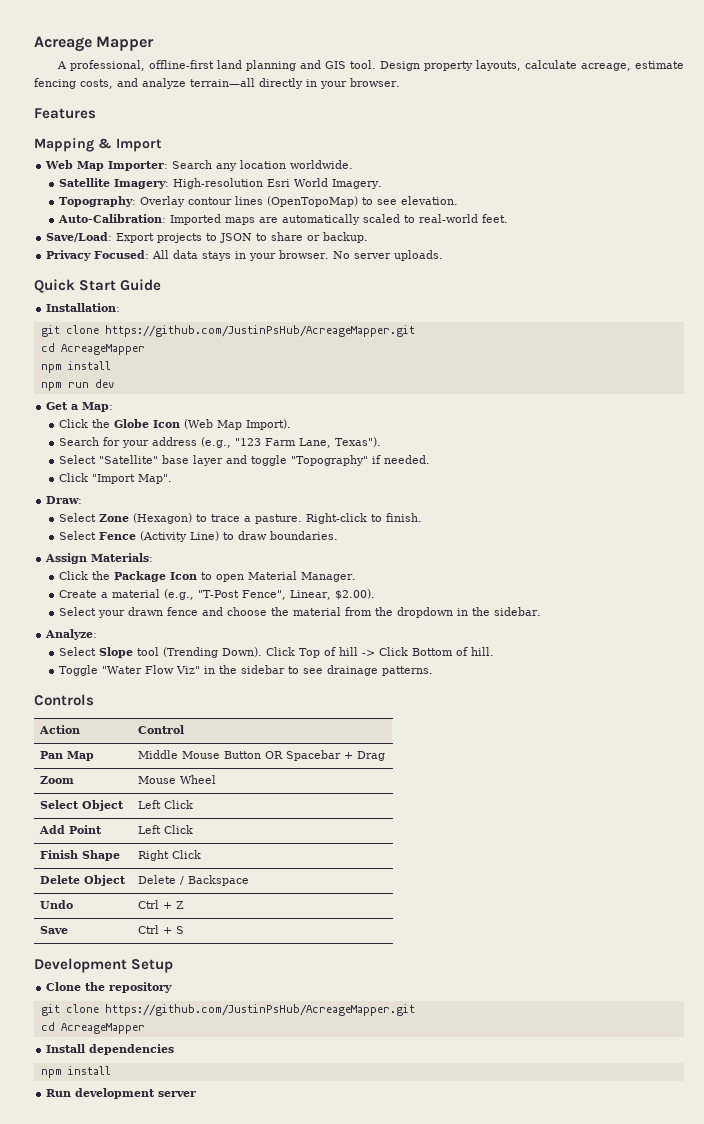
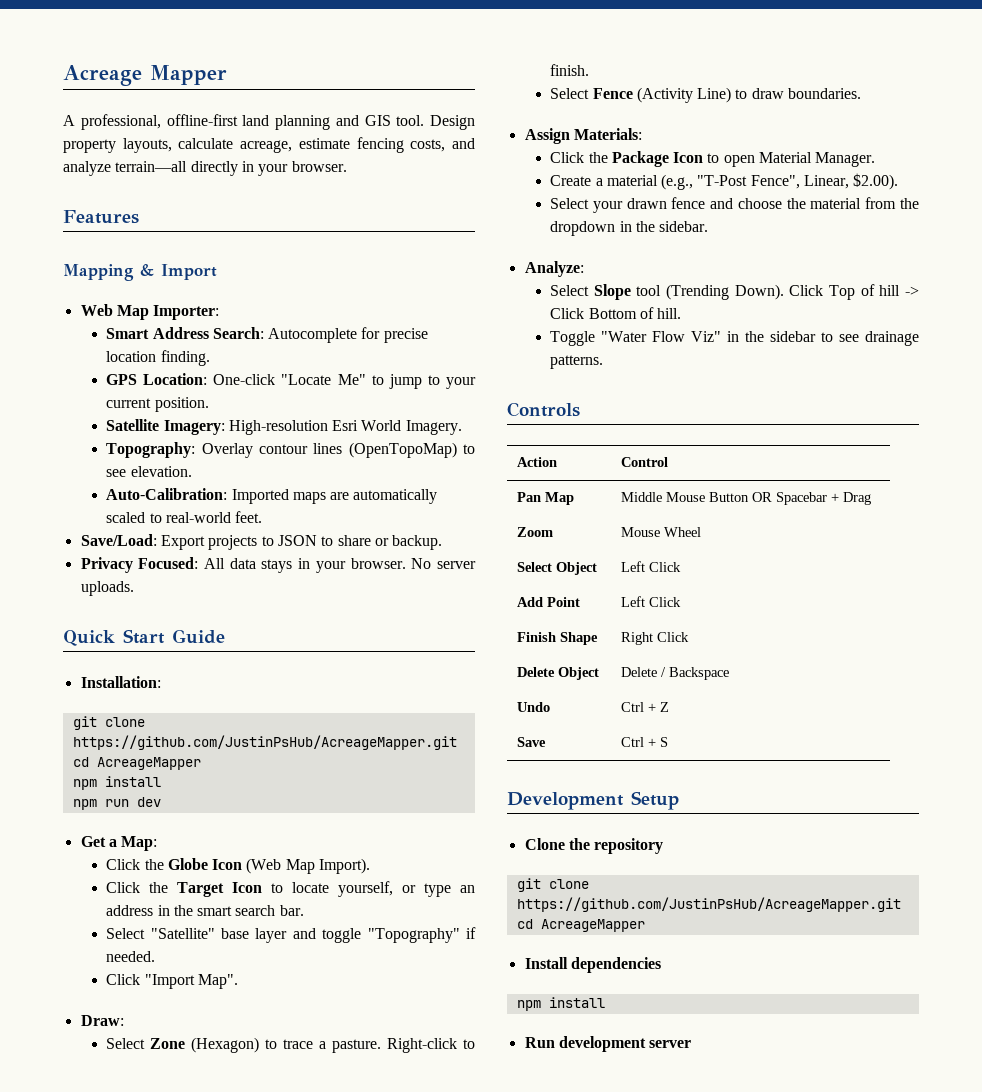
[172,160,354,171] Search any location worldwide. -> [106,327,428,343] [106,350,210,366] [106,373,476,389] [106,397,209,412] // Smart Address Search: Autocomplete for precise location finding. // GPS Location: One-click "Locate Me" to jump to your current position.
[59,437,382,448] Search for your address (e.g., "123 Farm Lane, Texas"). -> [106,881,475,897] [106,905,304,916] Click the Target Icon to locate yourself, or type an address in the smart search bar.

